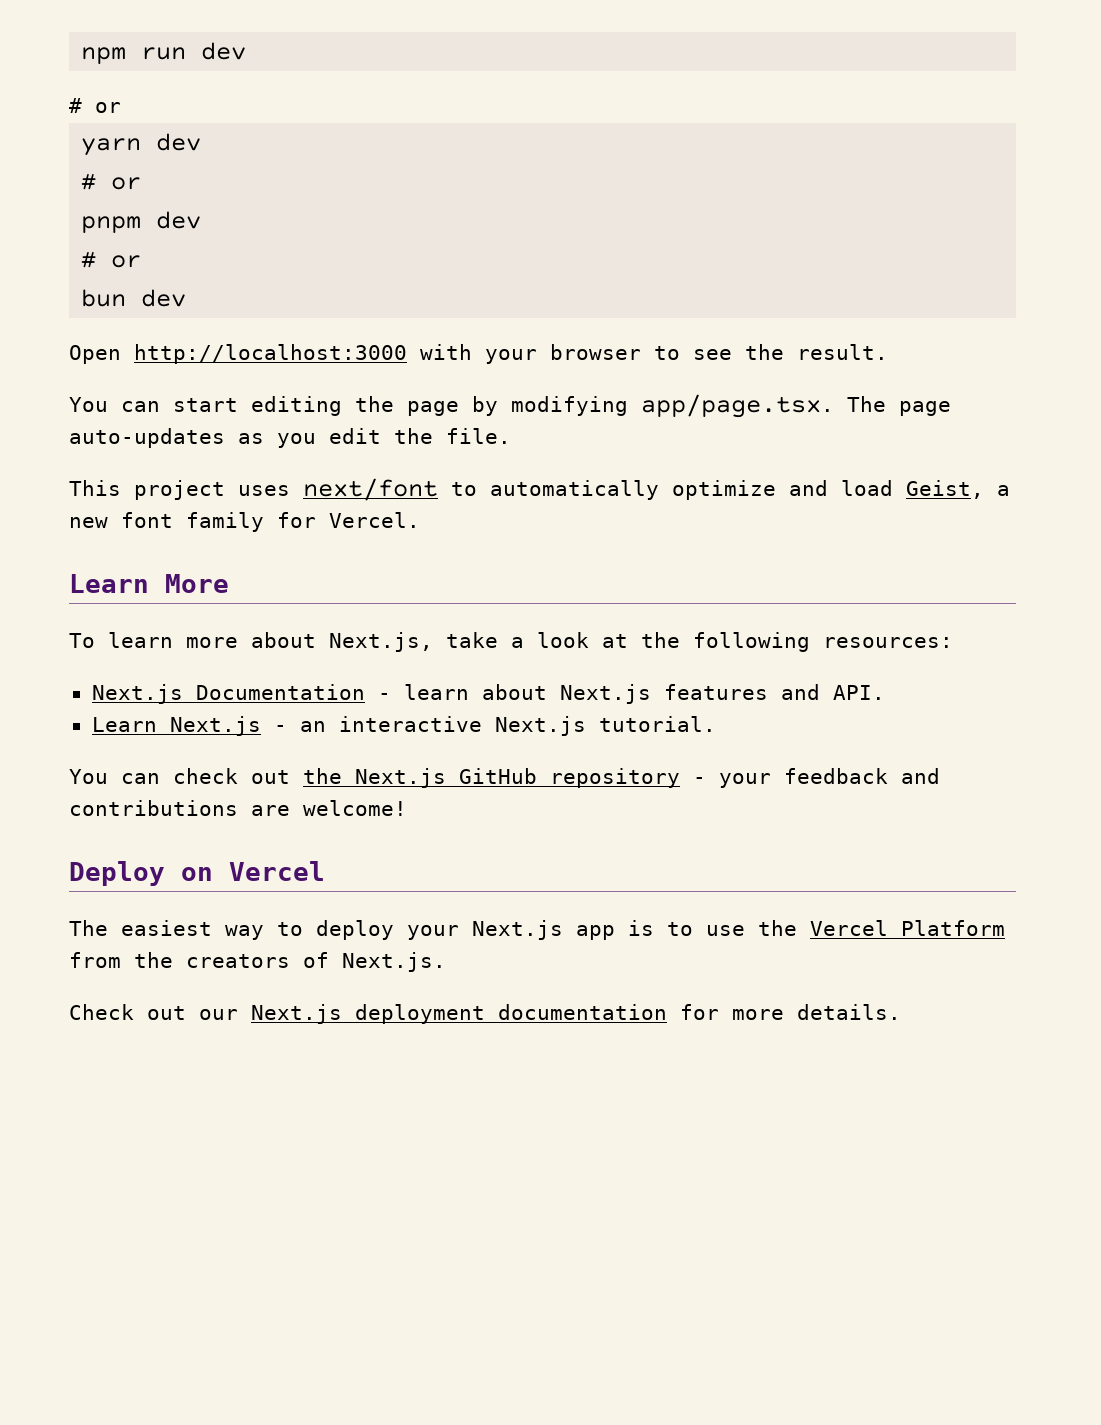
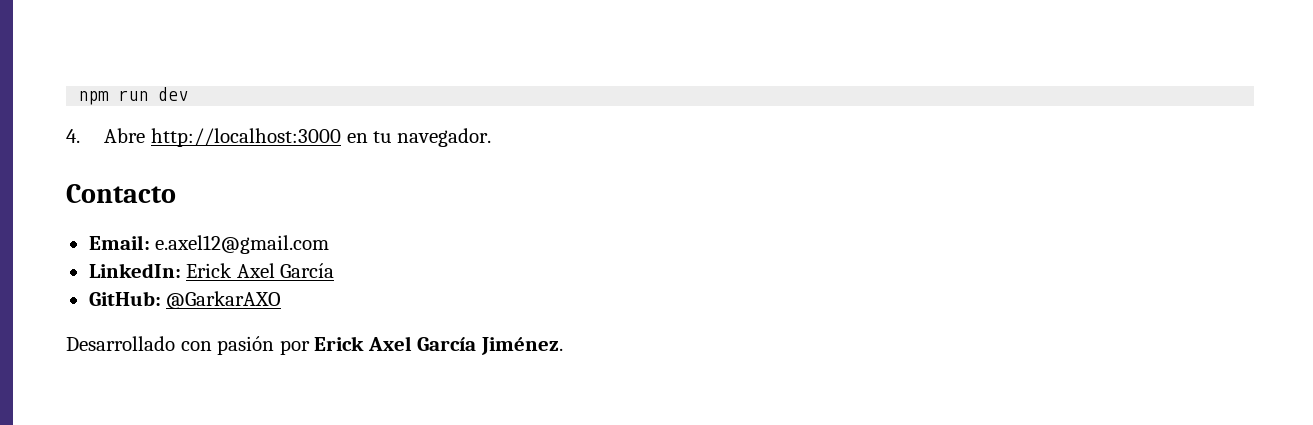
[69,98,121,113] [81,133,202,156] [81,173,142,190] [81,211,202,233] [81,251,142,268] [81,289,187,307] [69,344,888,364] [69,394,951,418] [69,428,511,448] [69,478,1010,501] [69,512,420,532] [69,574,229,593] [69,632,953,652] [91,684,885,704] [91,716,716,736] [69,768,940,788] [69,800,407,816] [69,861,325,886] [69,920,1005,940] [69,952,446,972] [69,1004,901,1024] # or // yarn dev // # or // pnpm dev // # or // bun dev // Open http://localhost:3000 with your browser to see the result. // You can start editing the page by modifying app/page.tsx. The page auto-updates as you edit the file. // This project uses next/font to automatically optimize and load Geist, a new font family for Vercel. // Learn More // To learn more about Next.js, take a look at the following resources: // Next.js Documentation - learn about Next.js features and API. // Learn Next.js - an interactive Next.js tutorial. // You can check out the Next.js GitHub repository - your feedback and contributions are welcome! // Deploy on Vercel // The easiest way to deploy your Next.js app is to use the Vercel Platform from the creators of Next.js. // Check out our Next.js deployment documentation for more details. -> [66,128,491,147] [66,184,176,203] [88,235,330,254] [88,263,335,278] [88,291,282,309] [66,336,563,355] 4. Abre http://localhost:3000 en tu navegador. // Contacto // Email: e.axel12@gmail.com // LinkedIn: Erick Axel García // GitHub: @GarkarAXO // Desarrollado con pasión por Erick Axel García Jiménez.

